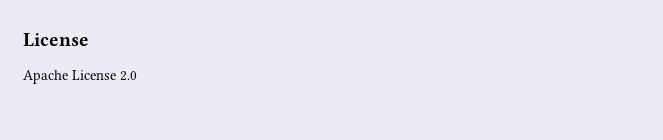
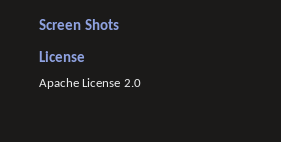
(23, 40) none -> [39,19,119,30] Screen Shots //

